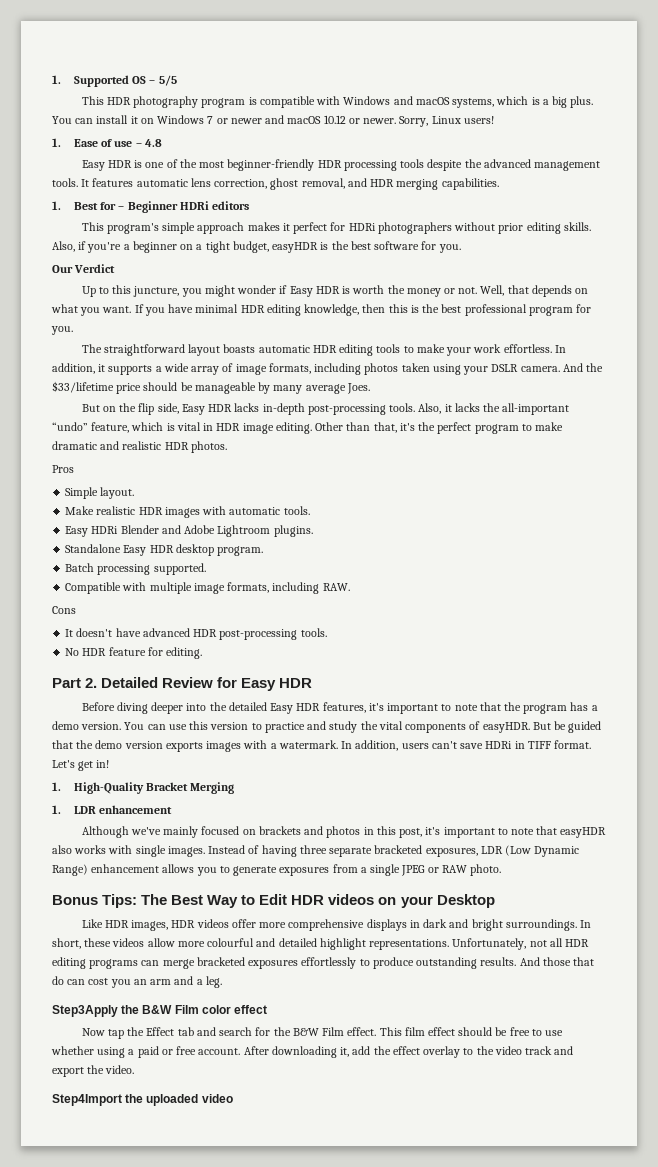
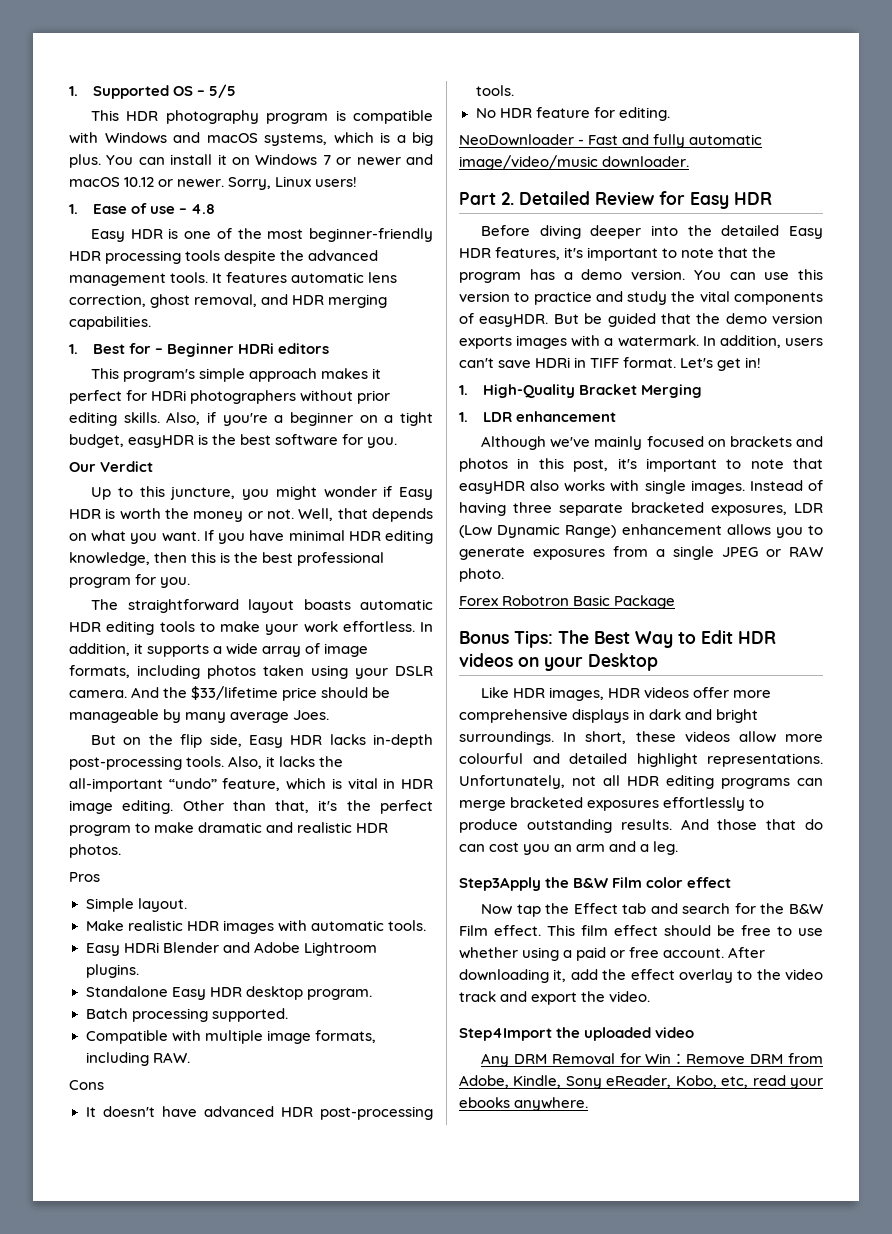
(203, 653) none -> [459,134,763,148] [459,155,690,170] // NeoDownloader - Fast and fully automatic image/video/music downloader.
(502, 870) none -> [459,595,676,609] // Forex Robotron Basic Package
(233, 1098) none -> [481,1053,823,1067] [459,1075,824,1089] [459,1097,589,1111] // Any DRM Removal for Win：Remove DRM from Adobe, Kindle, Sony eReader, Kobo, etc, read your ebooks anywhere.

